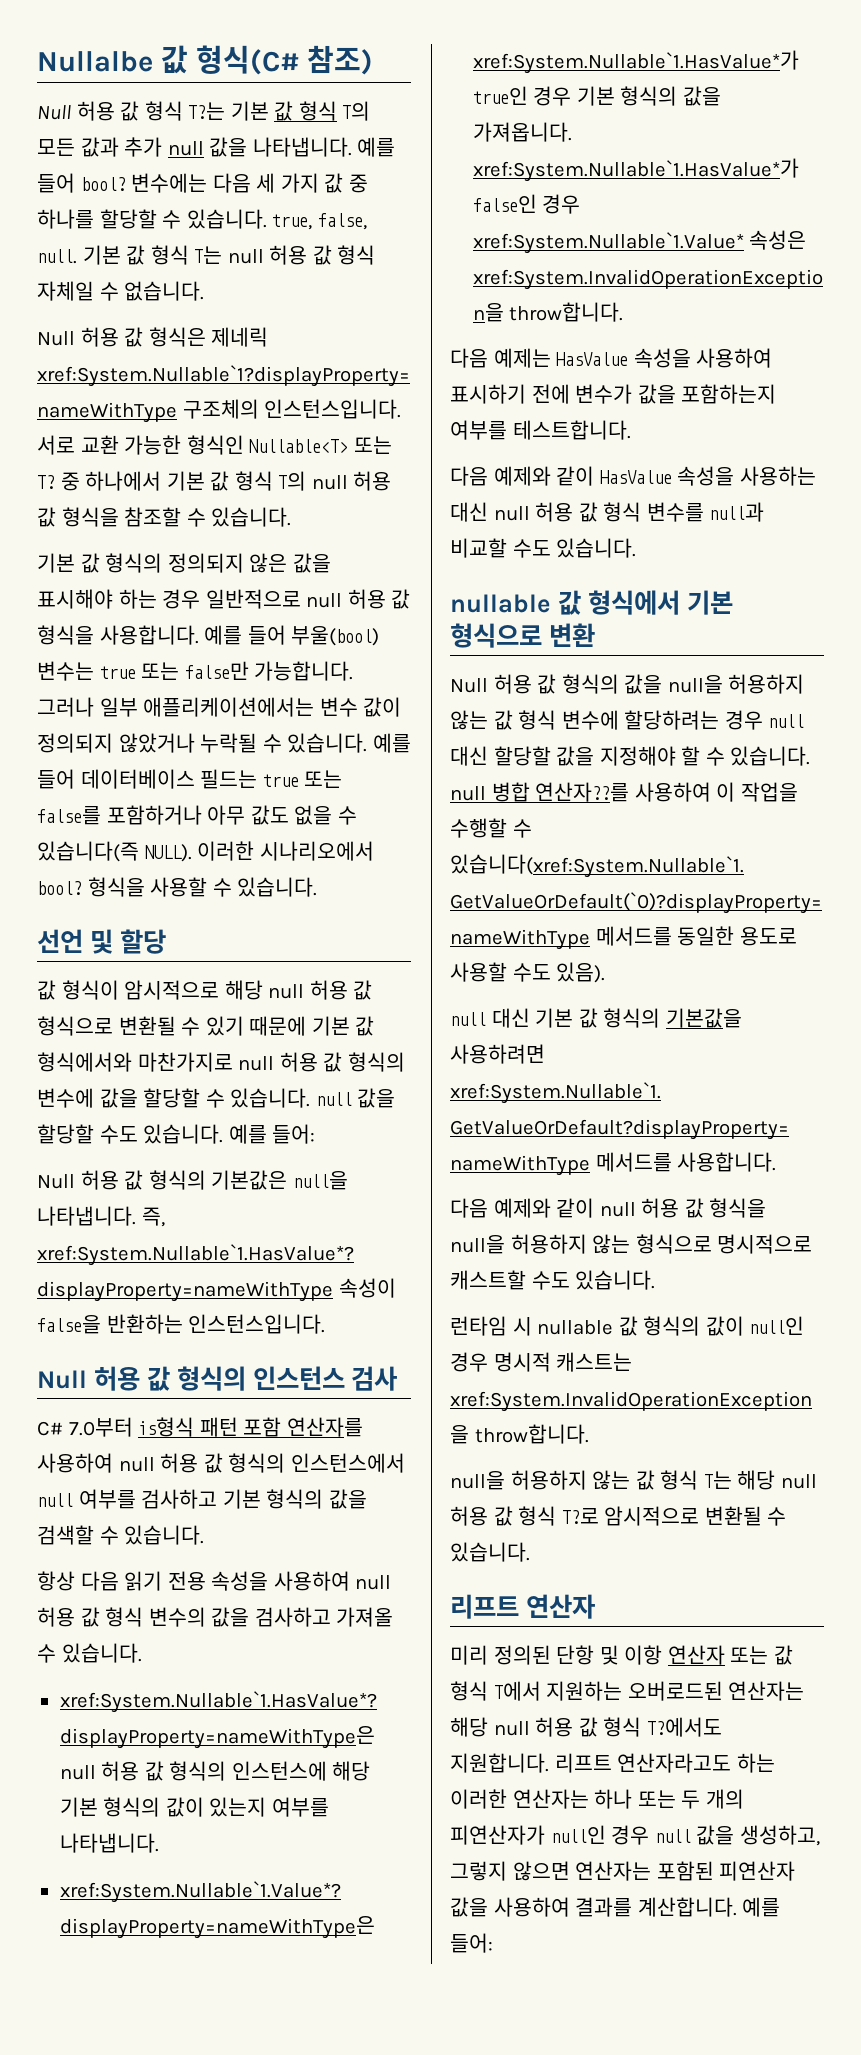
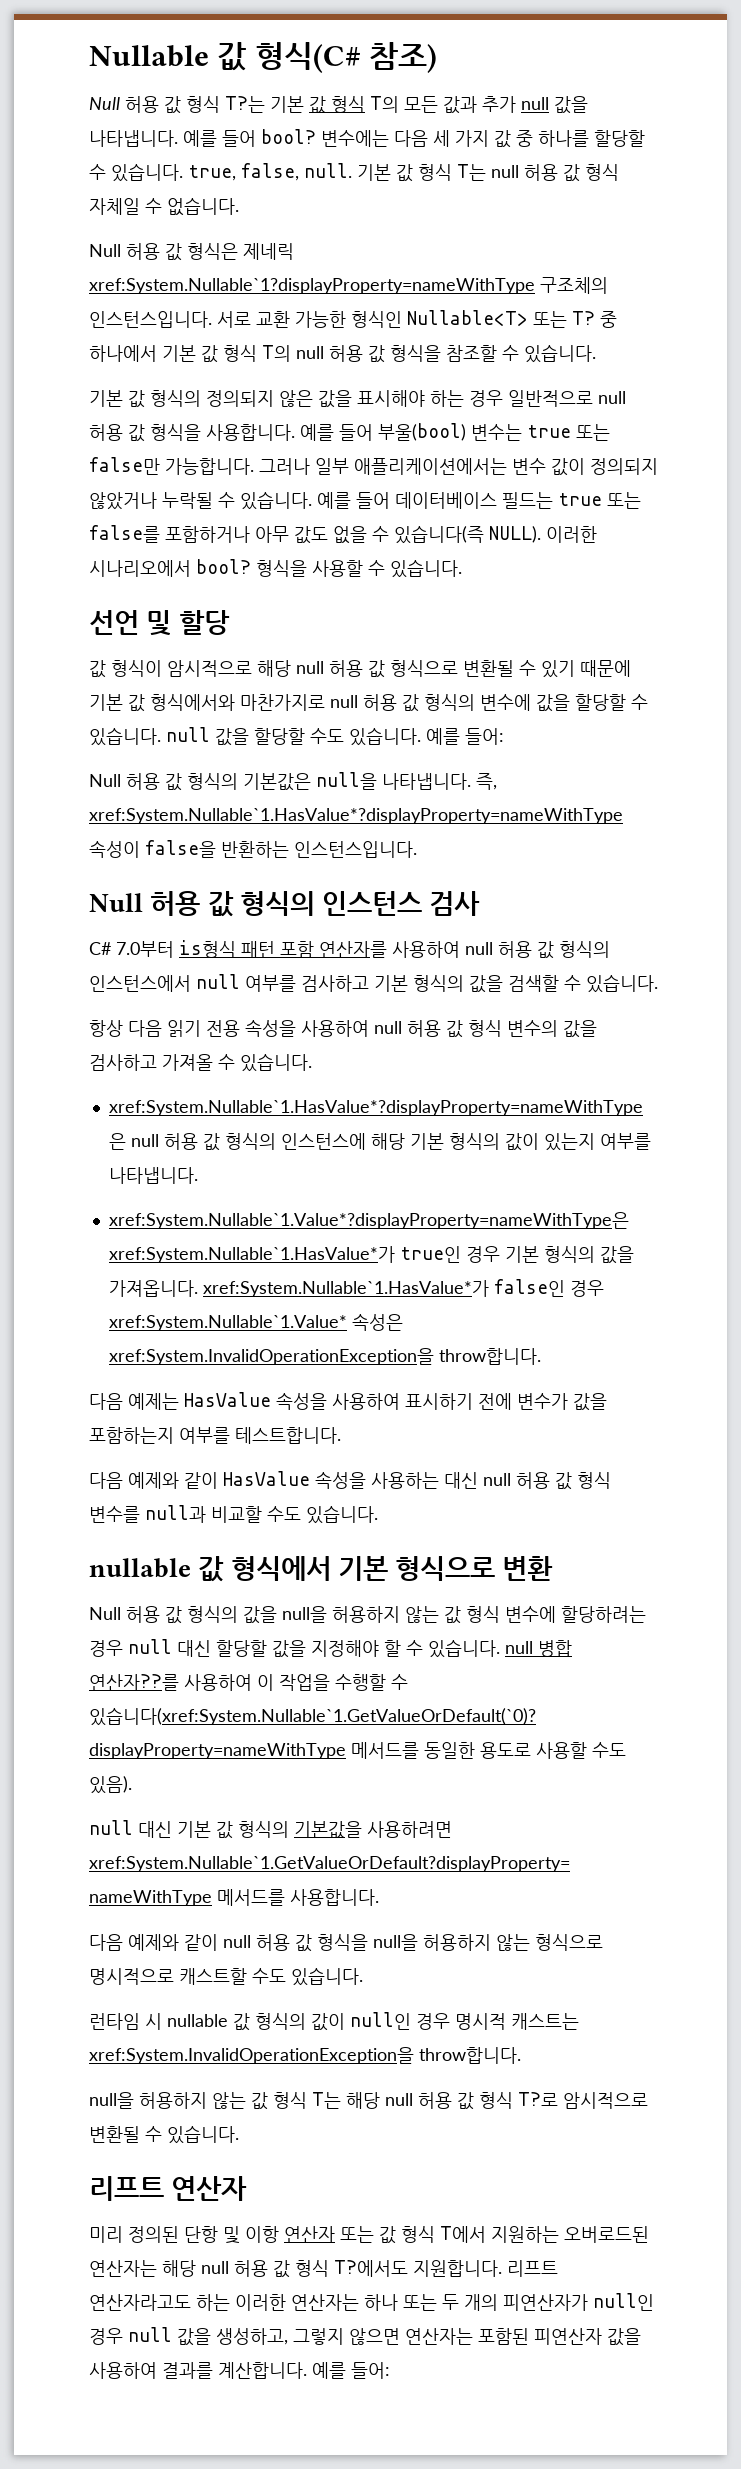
[37,51,153,72] Nullalbe -> [89,45,209,67] Nullable

